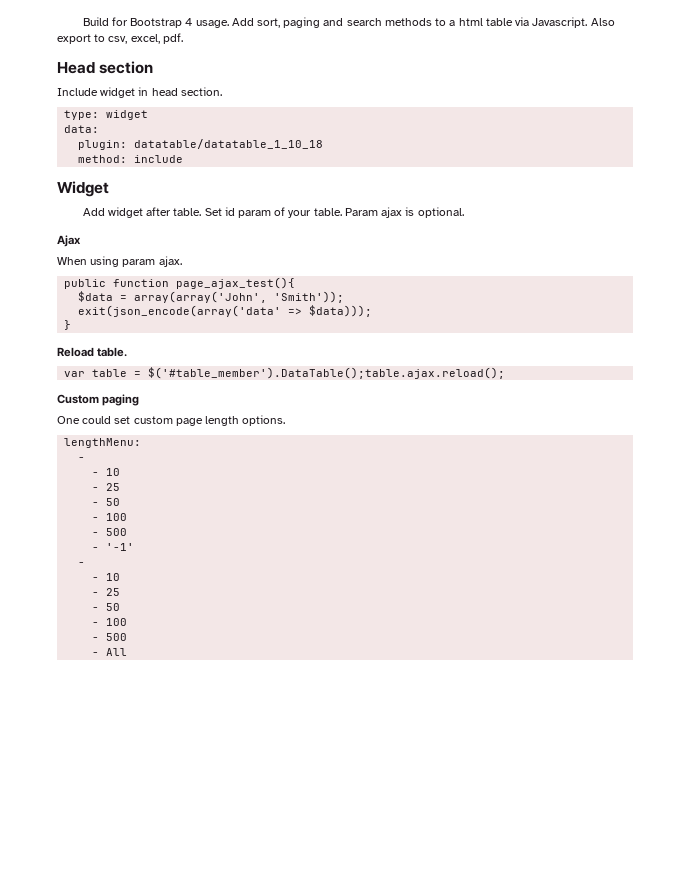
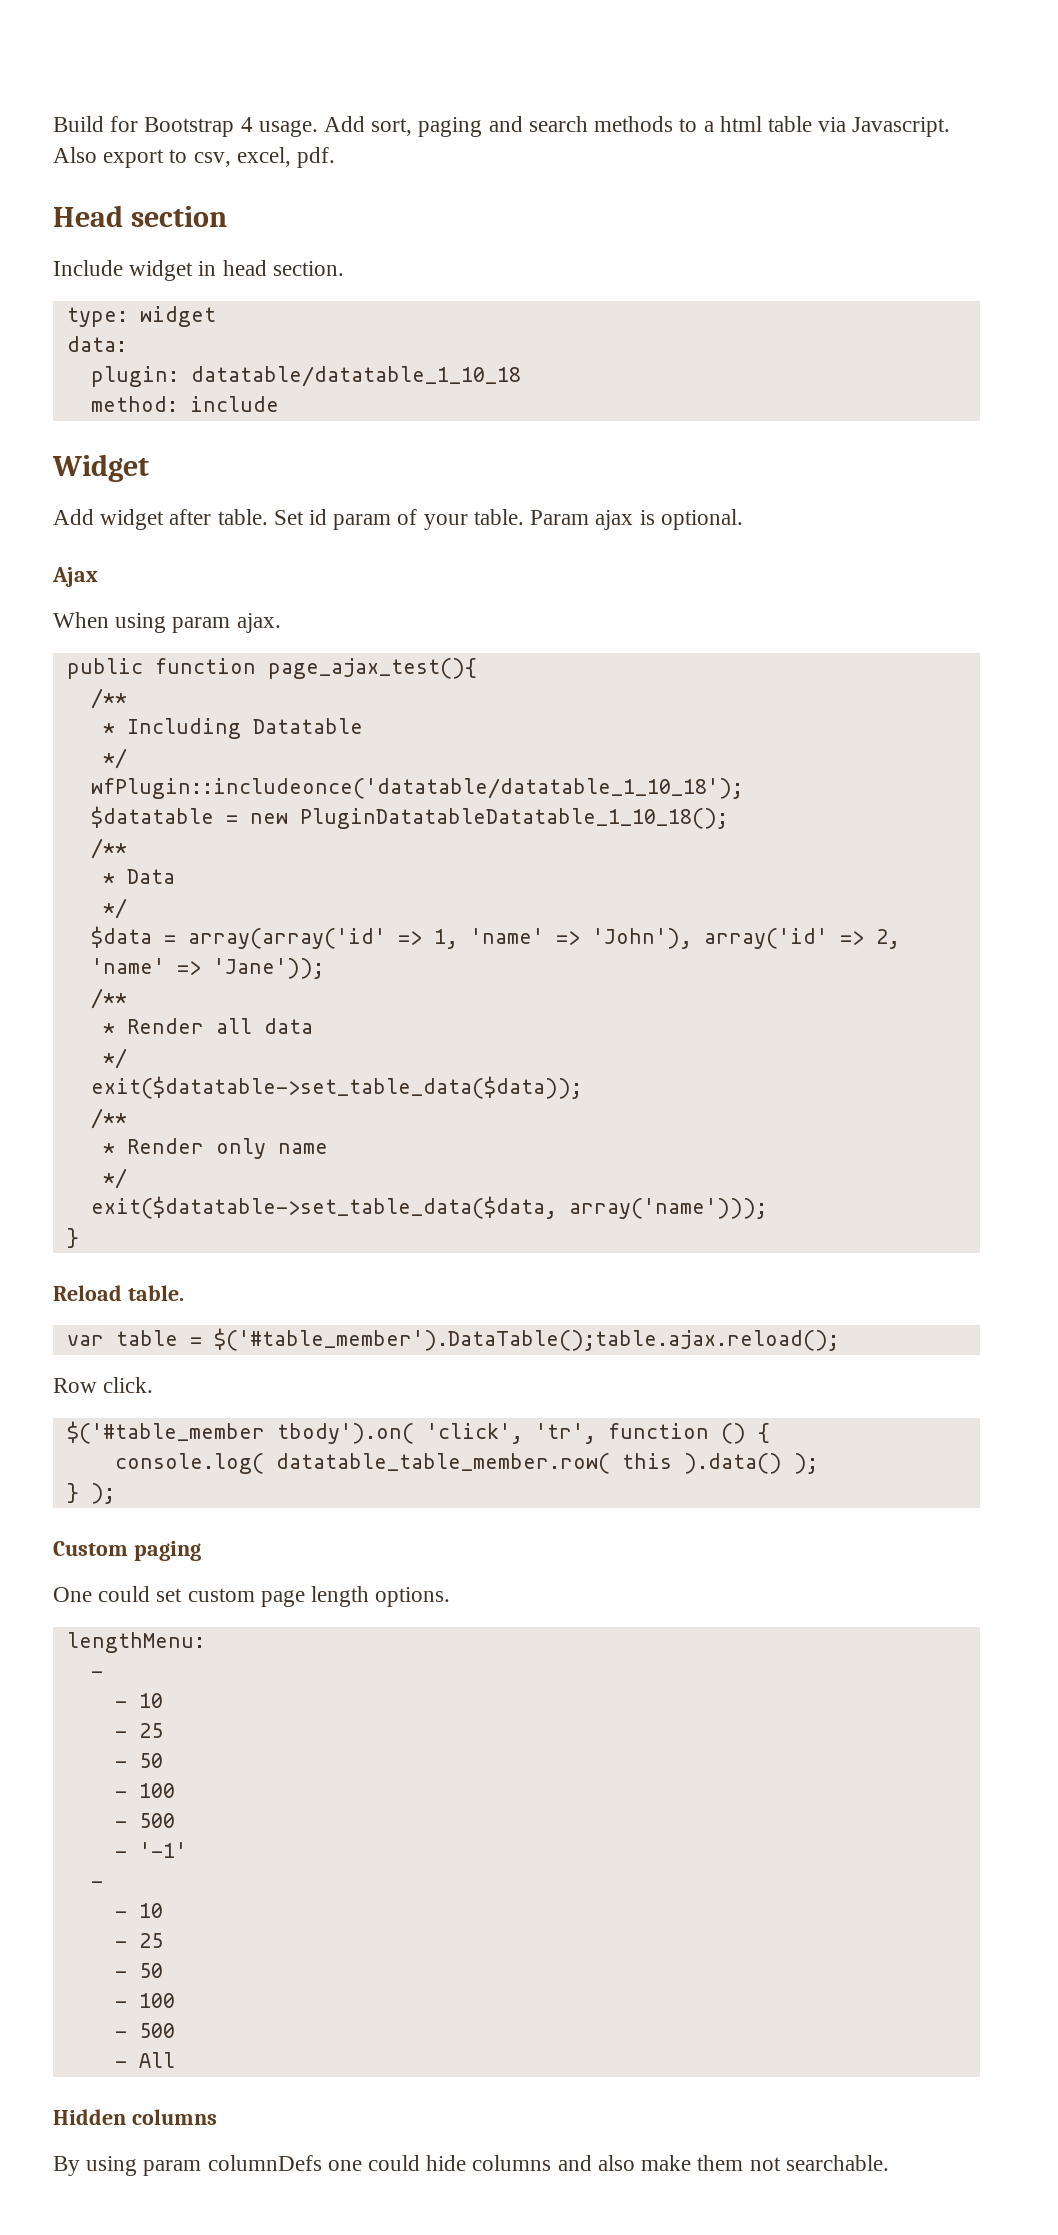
[78,291,345,303] [78,305,373,317] $data = array(array('John', 'Smith')); // exit(json_encode(array('data' => $data))); -> [90,688,127,709] [102,718,363,739] [102,748,127,769] [90,778,743,799] [90,806,728,829] [90,838,127,859] [102,869,175,884] [102,898,127,919] [90,926,900,949] [90,958,324,979] [90,988,127,1009] [102,1018,313,1034] [102,1048,127,1069] [90,1076,582,1099] [90,1108,127,1129] [102,1138,328,1159] [102,1168,127,1189] [90,1196,767,1219] /** // * Including Datatable // */ // wfPlugin::includeonce('datatable/datatable_1_10_18'); // $datatable = new PluginDatatableDatatable_1_10_18(); // /** // * Data // */ // $data = array(array('id' => 1, 'name' => 'John'), array('id' => 2, 'name' => 'Jane')); // /** // * Render all data // */ // exit($datatable->set_table_data($data)); // /** // * Render only name // */ // exit($datatable->set_table_data($data, array('name')));
(506, 373) none -> [53,1377,154,1393] [66,1421,770,1444] [114,1453,818,1474] [66,1483,115,1504] // Row click. // $('#table_member tbody').on( 'click', 'tr', function () { // console.log( datatable_table_member.row( this ).data() ); // } );
(128, 652) none -> [53,2109,217,2125] [53,2155,889,2176] // Hidden columns // By using param columnDefs one could hide columns and also make them not searchable.

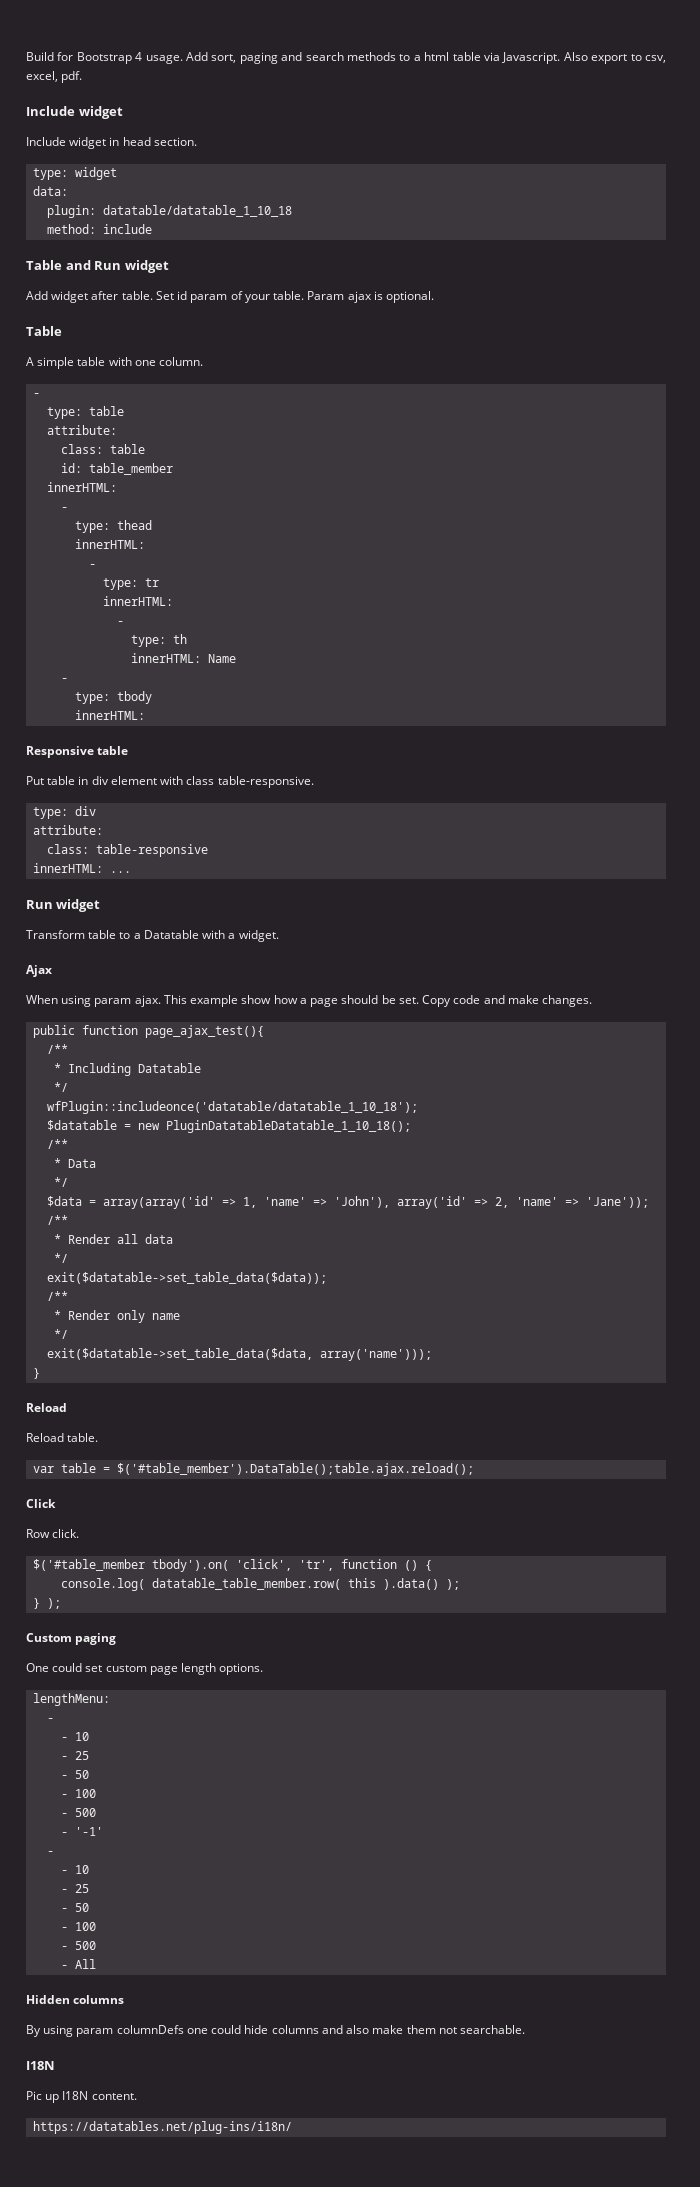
[53,205,227,227] Head section -> [26,106,123,119] Include widget
[52,454,149,482] Widget -> [26,260,169,273] Table and Run widget
(743, 519) none -> [26,326,62,336] [26,357,204,369] [33,393,41,397] [47,406,125,419] [47,425,118,435] [61,444,146,454] [61,463,174,475] [47,482,118,492] [61,507,69,511] [75,520,153,533] [75,539,146,549] [89,564,97,568] [103,578,160,590] [103,596,174,606] [117,621,125,625] [131,634,188,647] [131,653,237,663] [61,678,69,682] [75,691,153,704] [75,710,146,720] [26,746,129,758] [26,776,314,788] [33,806,97,819] [33,825,104,835] [47,844,209,857] [33,863,132,873] [26,899,101,912] [26,930,279,942] // Table // A simple table with one column. // - // type: table // attribute: // class: table // id: table_member // innerHTML: // - // type: thead // innerHTML: // - // type: tr // innerHTML: // - // type: th // innerHTML: Name // - // type: tbody // innerHTML: // Responsive table // Put table in div element with class table-responsive. // type: div // attribute: // class: table-responsive // innerHTML: ... // Run widget // Transform table to a Datatable with a widget.
(281, 623) none -> [163,995,593,1007] This example show how a page should be set. Copy code and make changes.
(122, 1293) none -> [26,1433,64,1442] // Reload
(839, 1339) none -> [26,1499,56,1508] // Click
(889, 2163) none -> [26,2061,55,2070] [26,2091,137,2103] [33,2121,293,2134] // I18N // Pic up I18N content. // https://datatables.net/plug-ins/i18n/

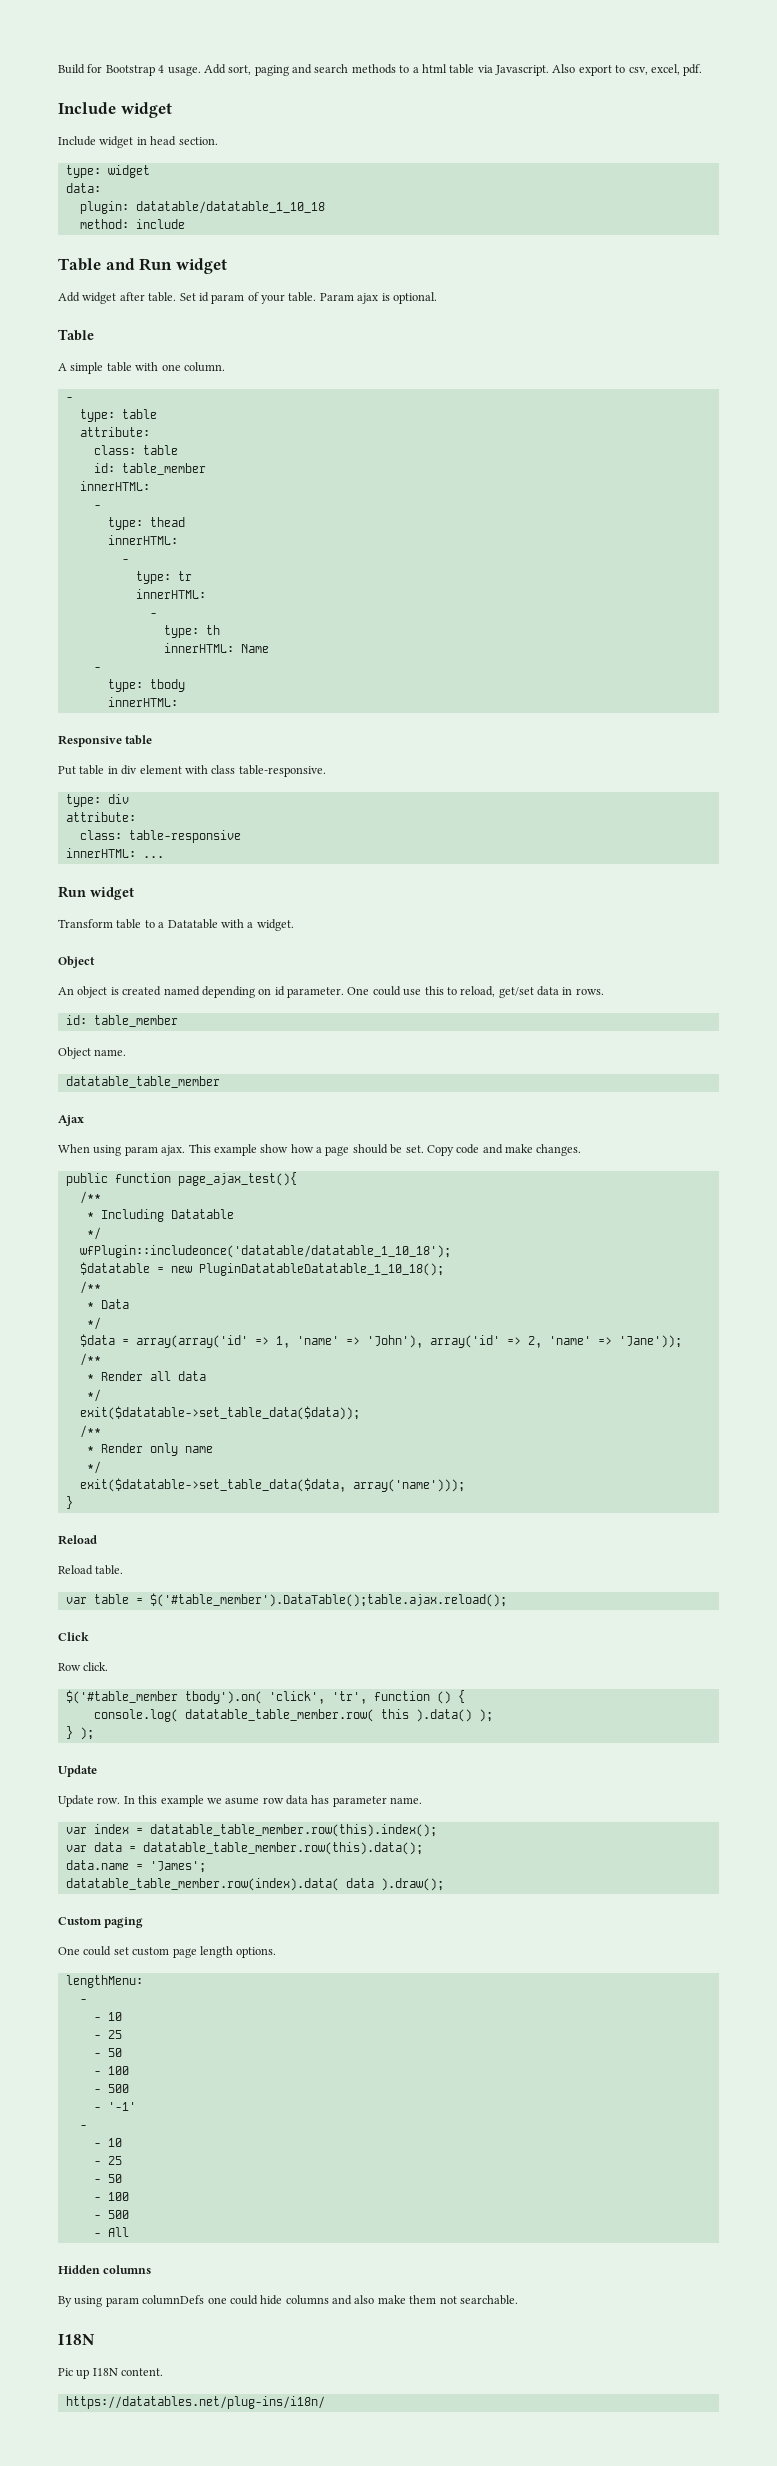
(279, 936) none -> [58,956,95,968] [58,986,604,998] [65,1015,178,1027] [58,1047,127,1059] [65,1076,220,1088] // Object // An object is created named depending on id parameter. One could use this to reload, get/set data in rows. // id: table_member // Object name. // datatable_table_member
(62, 1603) none -> [58,1765,97,1777] [58,1795,423,1807] [65,1824,437,1837] [65,1842,423,1855] [65,1860,206,1873] [65,1878,444,1891] // Update // Update row. In this example we asume row data has parameter name. // var index = datatable_table_member.row(this).index(); // var data = datatable_table_member.row(this).data(); // data.name = 'James'; // datatable_table_member.row(index).data( data ).draw();

